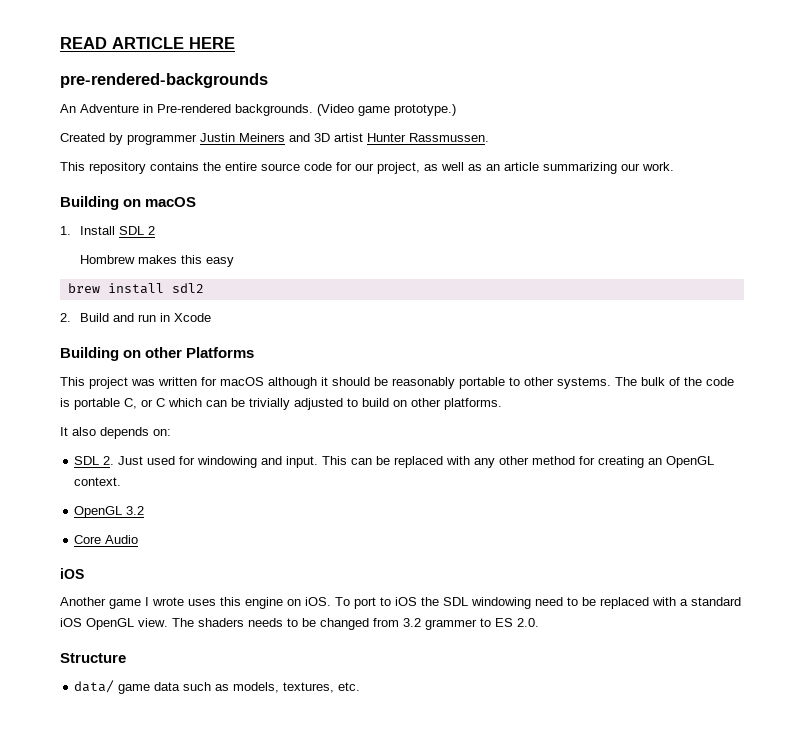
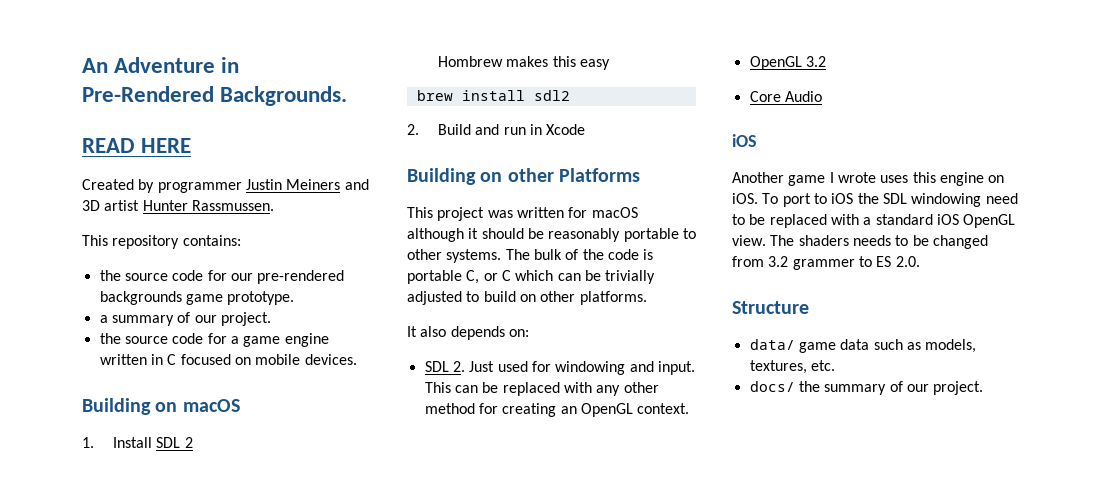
[60,37,235,49] [60,73,268,88] [60,104,456,116] READ ARTICLE HERE // pre-rendered-backgrounds // An Adventure in Pre-rendered backgrounds. (Video game prototype.) -> [82,57,240,73] [82,86,348,106] [82,138,192,153] An Adventure in Pre-Rendered Backgrounds. // READ HERE
[150,162,257,171] contains the entire -> [182,235,241,246] [99,270,121,281] contains: // the
[377,162,674,174] project, as well as an article summarizing our work. -> [257,270,345,284] [99,291,295,305] [99,312,271,326] [99,333,329,347] [99,354,357,365] pre-rendered backgrounds game prototype. // a summary of our project. // the source code for a game engine written in C focused on mobile devices.
(361, 686) none -> [749,381,984,395] // docs/ the summary of our project.

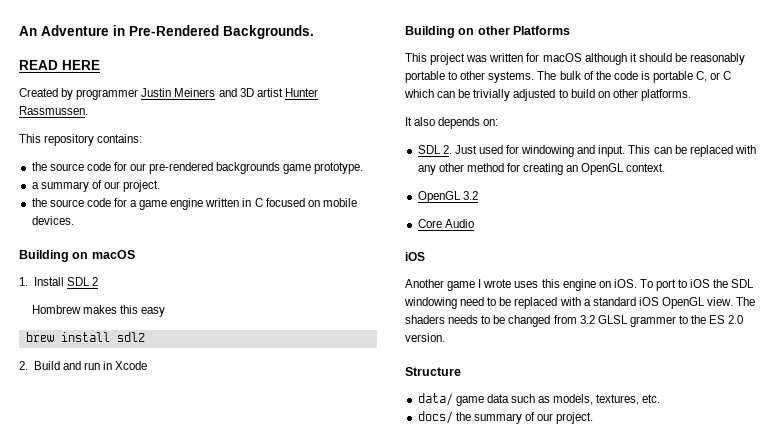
(789, 261) none -> [597,315,628,324] GLSL
[876,256,920,267] ES 2.0. -> [691,315,744,324] [405,333,445,342] the ES 2.0 version.

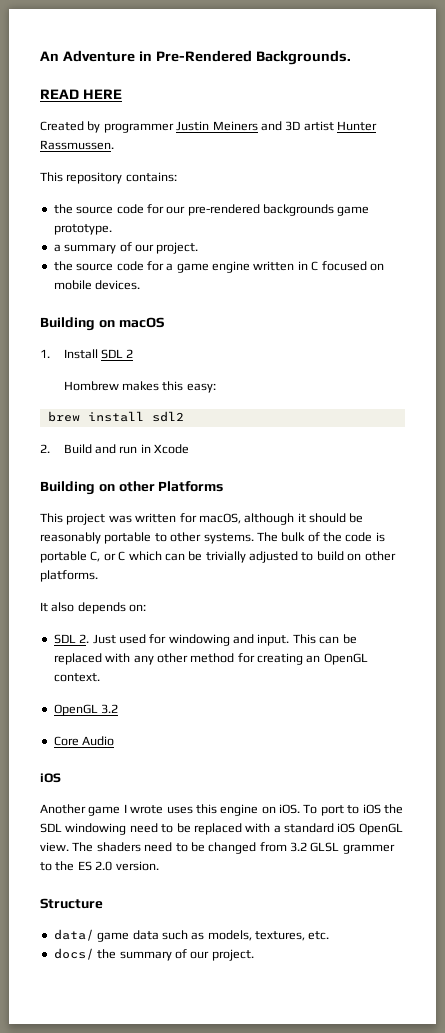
[141,307,166,317] easy -> [186,383,216,393] easy:
[542,53,582,62] macOS -> [198,513,241,524] macOS,
[448,315,479,324] needs -> [144,842,173,852] need

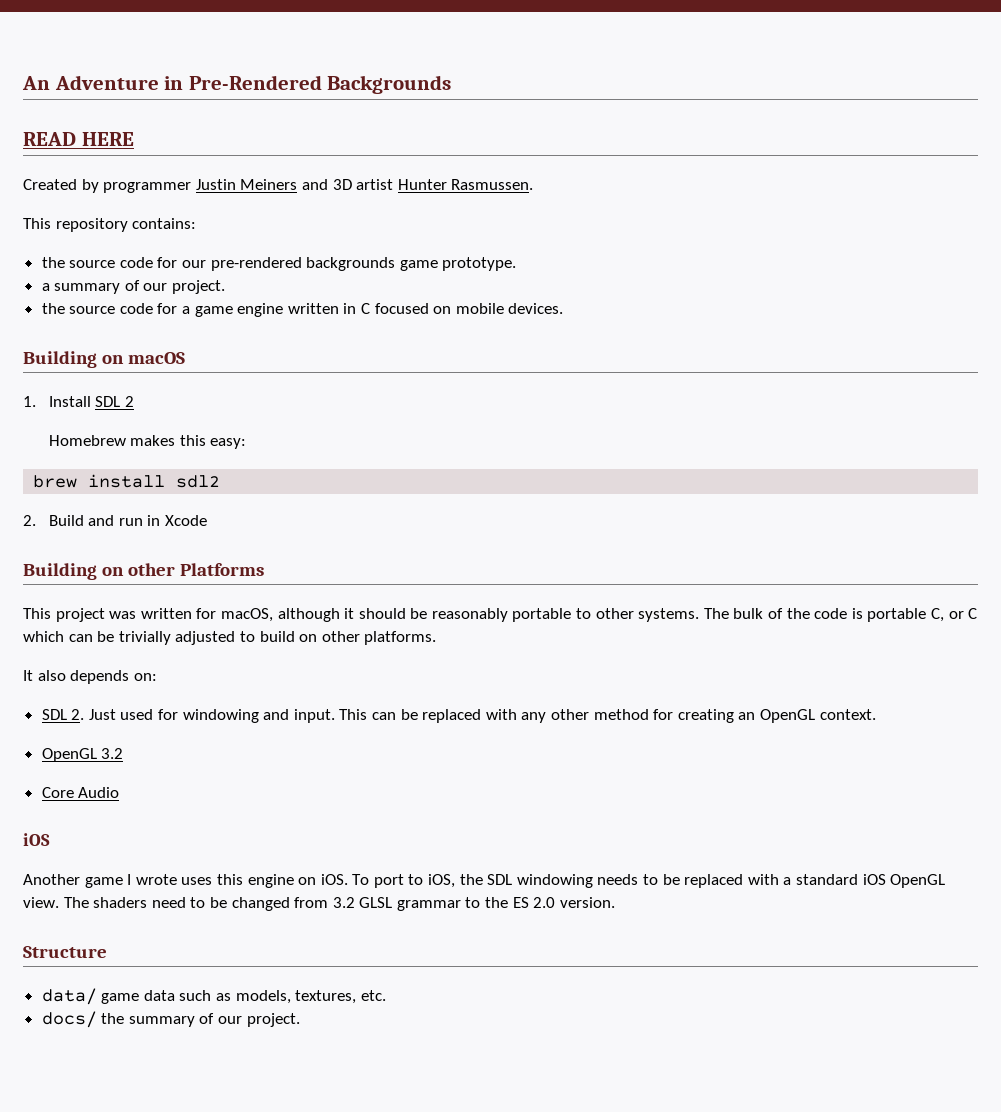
[255,50,351,65] Backgrounds. -> [327,75,452,94] Backgrounds
[40,140,114,150] Rassmussen. -> [451,179,534,190] Rasmussen.
[63,381,119,391] Hombrew -> [48,435,126,446] Homebrew
[362,804,381,814] iOS -> [428,874,456,888] iOS,
[129,823,158,833] need -> [597,874,639,885] needs
[342,844,395,854] grammer -> [396,900,461,911] grammar

